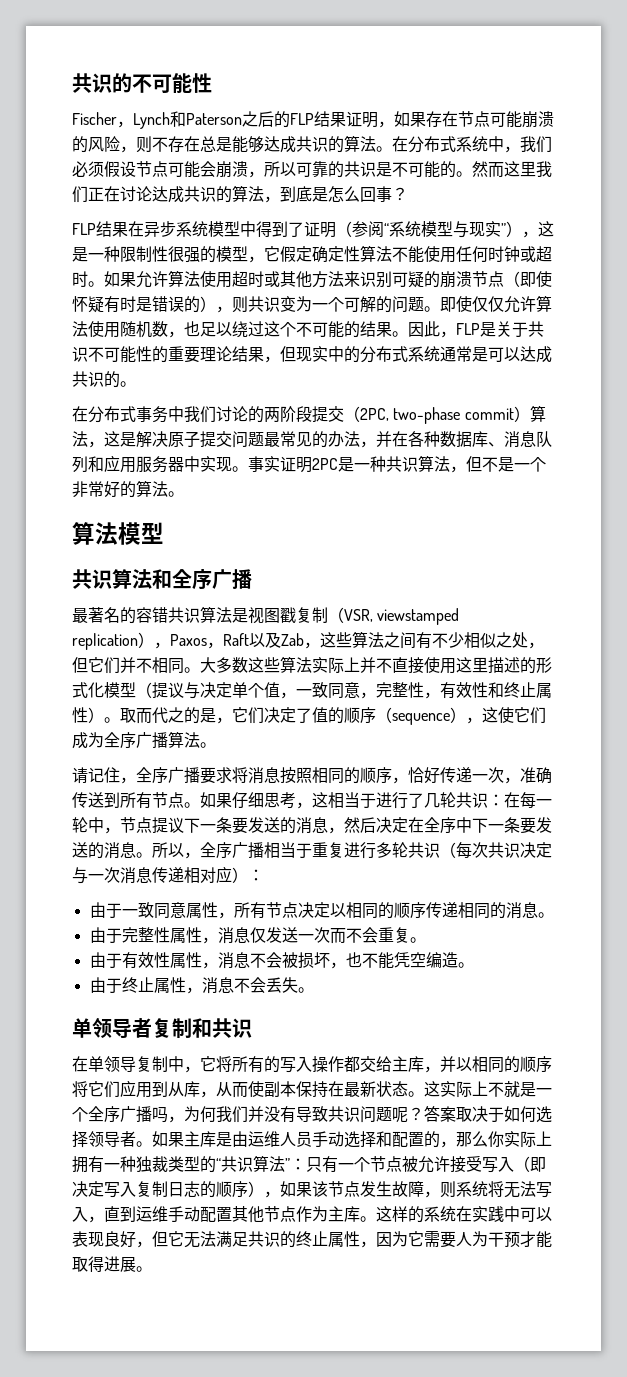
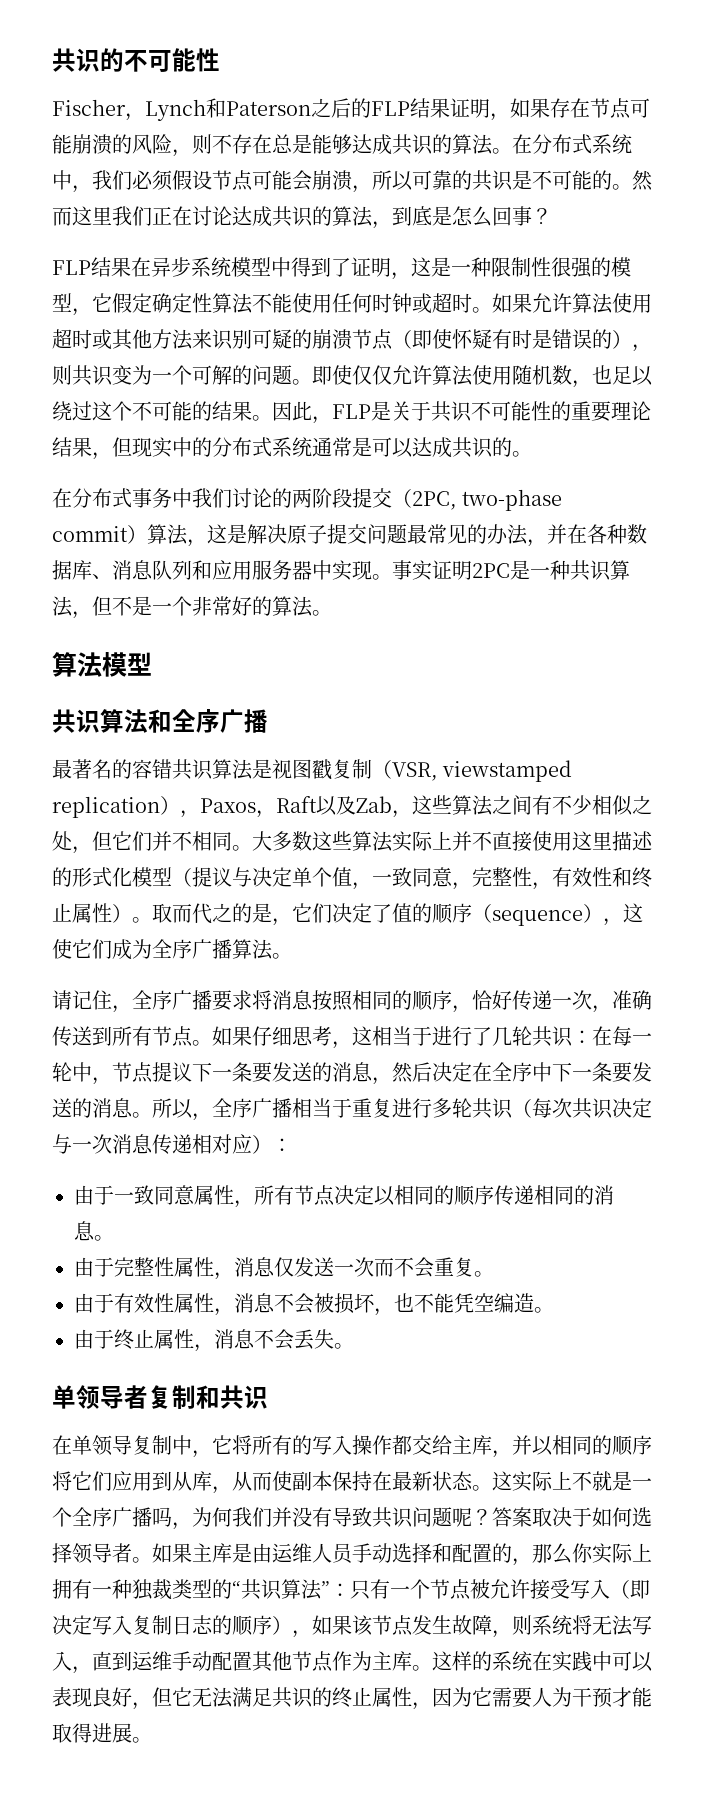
[336,221,522,238] （参阅“系统模型与现实”） -> (391, 267) none

